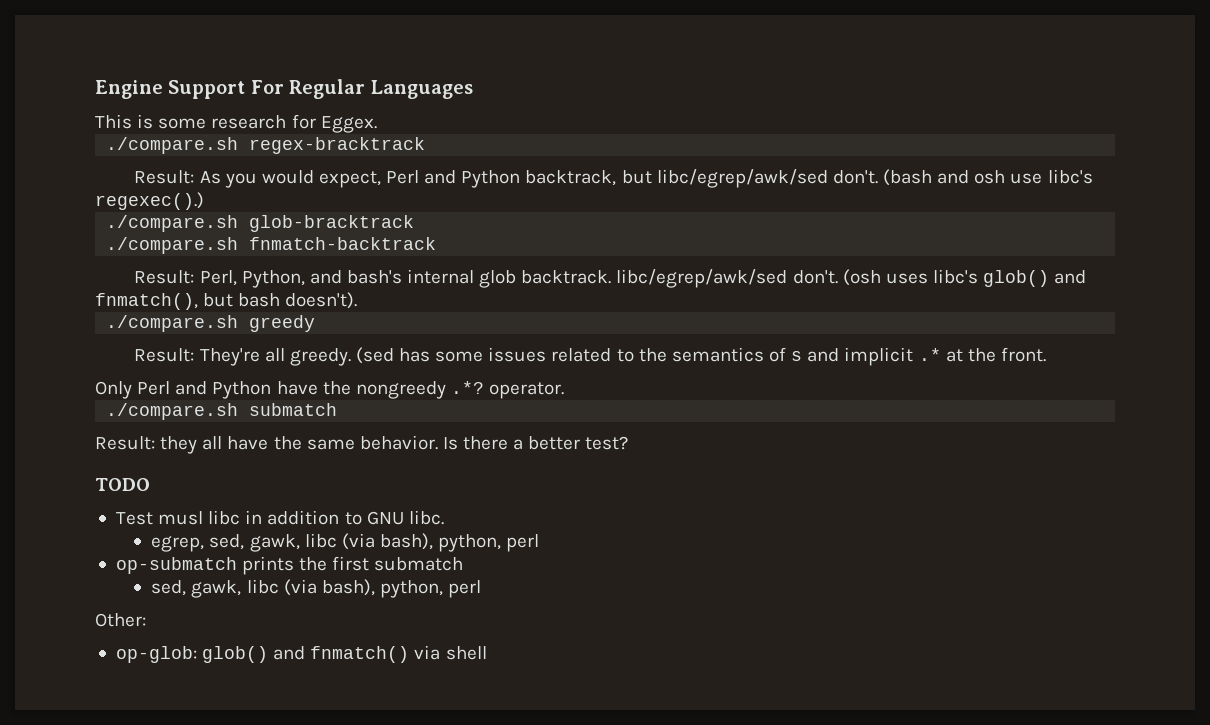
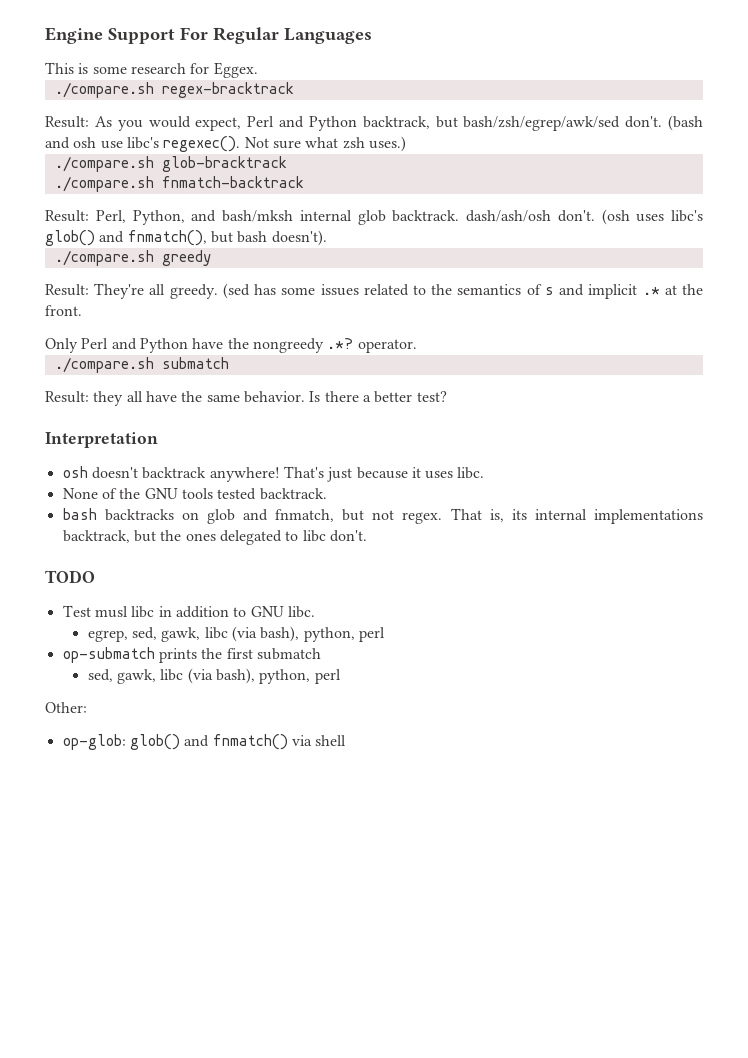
[656,169,828,188] libc/egrep/awk/sed -> [463,116,621,131] bash/zsh/egrep/awk/sed
[95,192,204,210] regexec().) -> [163,136,406,152] regexec(). Not sure what zsh uses.)
[346,270,402,284] bash's -> [222,210,293,222] bash/mksh
[616,269,788,288] libc/egrep/awk/sed -> [466,210,551,222] dash/ash/osh
(629, 443) none -> [45,432,158,448] [62,466,485,482] [62,488,327,500] [62,508,704,524] [62,530,367,545] // Interpretation // osh doesn't backtrack anywhere! That's just because it uses libc. // None of the GNU tools tested backtrack. // bash backtracks on glob and fnmatch, but not regex. That is, its internal implementations backtrack, but the ones delegated to libc don't.

